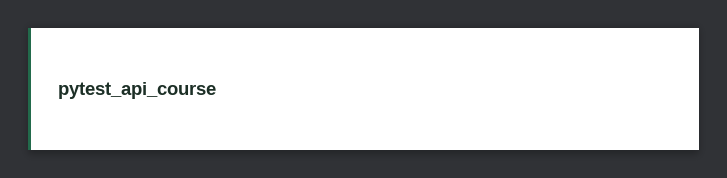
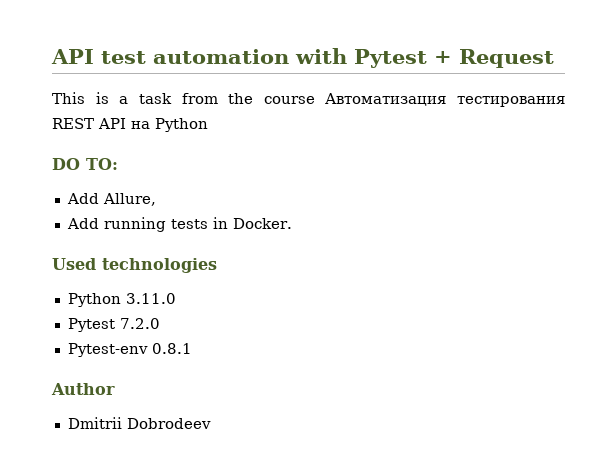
[58,82,216,99] pytest_api_course -> [51,48,554,68] [52,92,565,107] [52,118,208,132] [52,158,118,170] [66,193,156,206] [66,217,292,232] [52,258,217,273] [67,293,176,307] [67,318,160,332] [67,343,192,357] [51,383,115,395] [67,417,211,429] API test automation with Pytest + Request // This is a task from the course Автоматизация тестирования REST API на Python // DO TO: // Add Allure, // Add running tests in Docker. // Used technologies // Python 3.11.0 // Pytest 7.2.0 // Pytest-env 0.8.1 // Author // Dmitrii Dobrodeev

